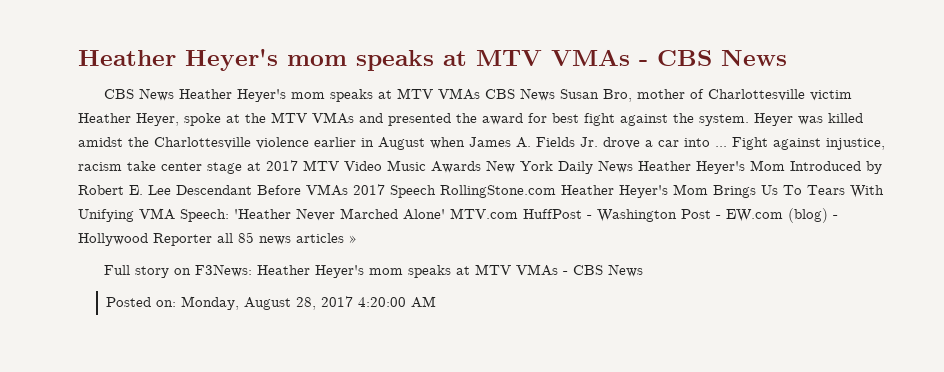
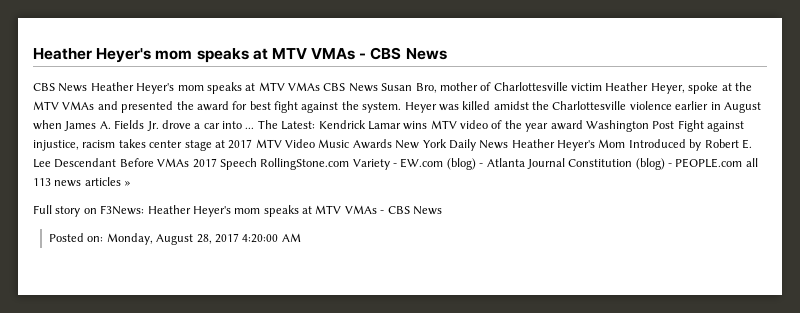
(727, 146) none -> [257,120,675,132] The Latest: Kendrick Lamar wins MTV video of the year award Washington Post
[127,161,156,171] take -> [118,139,146,148] takes
[561,184,884,198] [78,208,838,223] [78,232,254,246] Heather Heyer's Mom Brings Us To Tears With Unifying VMA Speech: 'Heather Never Marched Alone' MTV.com HuffPost - Washington Post - EW.com (blog) - Hollywood Reporter all 85 -> [352,158,758,170] [33,178,51,186] Variety - EW.com (blog) - Atlanta Journal Constitution (blog) - PEOPLE.com all 113

